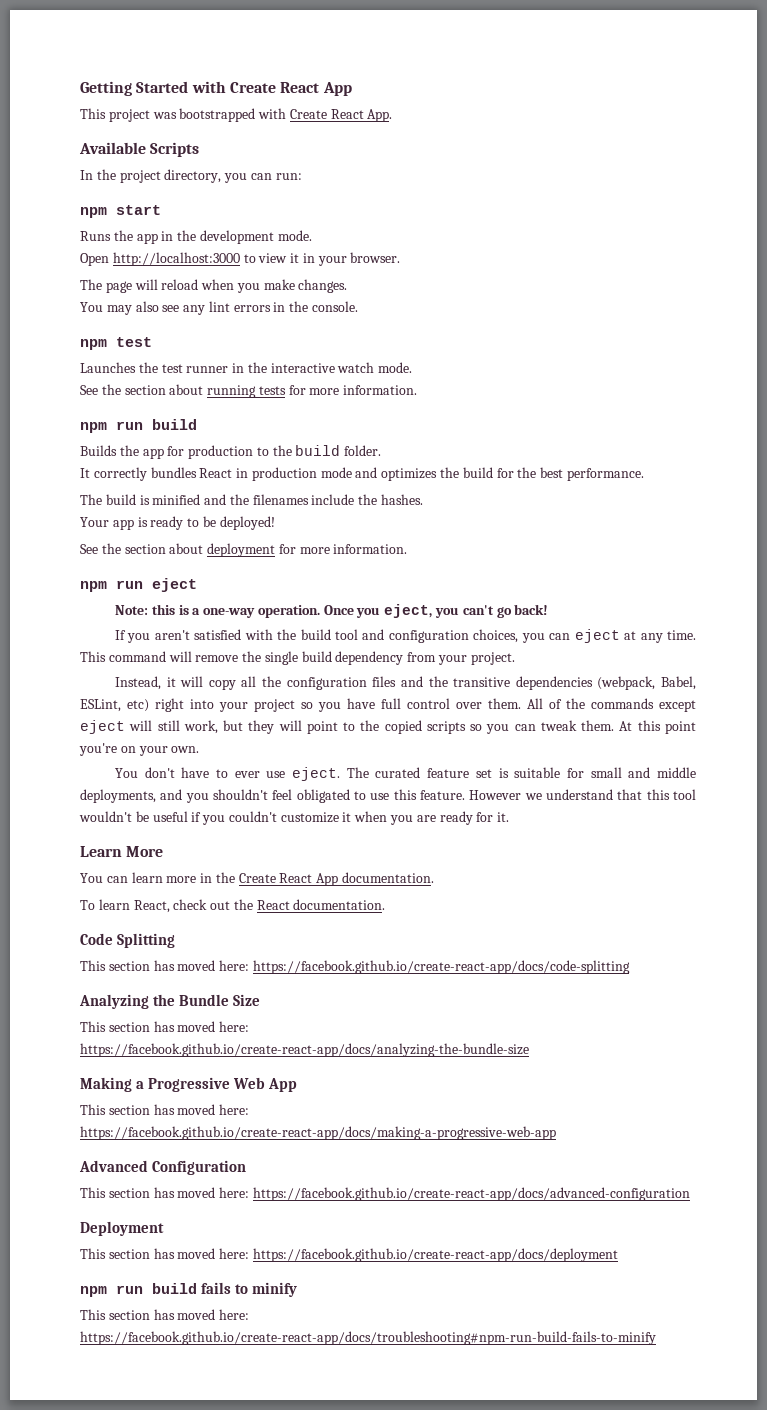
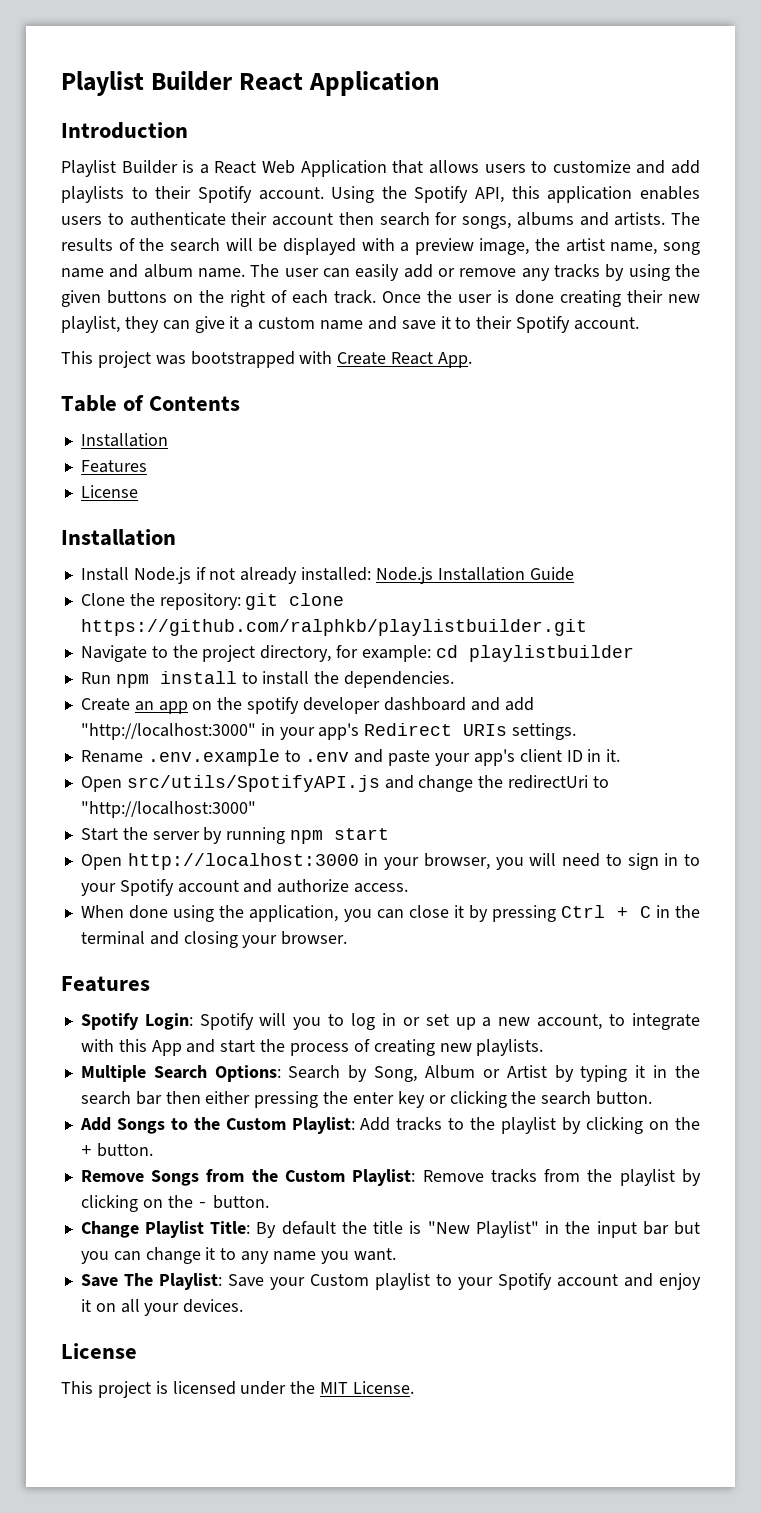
[80,81,352,96] Getting Started with Create React App -> [61,71,440,96] [61,122,188,139] [61,160,701,177] [61,186,700,203] [61,212,700,229] [61,238,700,255] [61,264,701,281] [61,290,700,307] [61,316,640,333] Playlist Builder React Application // Introduction // Playlist Builder is a React Web Application that allows users to customize and add playlists to their Spotify account. Using the Spotify API, this application enables users to authenticate their account then search for songs, albums and artists. The results of the search will be displayed with a preview image, the artist name, song name and album name. The user can easily add or remove any tracks by using the given buttons on the right of each track. Once the user is done creating their new playlist, they can give it a custom name and save it to their Spotify account.
[79,142,200,157] [80,169,302,183] [80,205,161,218] [80,230,312,244] [80,252,401,266] [80,279,348,293] [80,301,359,315] [80,337,152,350] [80,362,413,373] [80,384,418,398] [80,419,197,433] [80,445,382,459] [80,467,644,481] [80,494,424,505] [80,516,275,530] [80,543,408,557] [80,578,197,592] [114,604,549,618] [114,629,696,643] [80,651,515,665] [114,676,696,690] [80,698,696,712] [80,720,696,734] [79,743,200,756] [114,767,696,781] [80,789,696,803] [79,811,510,825] [80,846,164,857] [80,872,435,886] [80,899,386,913] [80,933,175,948] [80,960,630,974] [79,994,260,1009] [80,1021,250,1032] [80,1043,529,1057] [80,1077,297,1092] [80,1104,250,1115] [80,1126,556,1140] [79,1160,246,1175] [80,1187,690,1201] [80,1221,164,1236] [80,1248,618,1262] [80,1282,297,1297] [80,1309,250,1320] [80,1331,656,1345] Available Scripts // In the project directory, you can run: // npm start // Runs the app in the development mode. // Open http://localhost:3000 to view it in your browser. // The page will reload when you make changes. // You may also see any lint errors in the console. // npm test // Launches the test runner in the interactive watch mode. // See the section about running tests for more information. // npm run build // Builds the app for production to the build folder. // It correctly bundles React in production mode and optimizes the build for the best performance. // The build is minified and the filenames include the hashes. // Your app is ready to be deployed! // See the section about deployment for more information. // npm run eject // Note: this is a one-way operation. Once you eject, you can't go back! // If you aren't satisfied with the build tool and configuration choices, you can eject at any time. This command will remove the single build dependency from your project. // Instead, it will copy all the configuration files and the transitive dependencies (webpack, Babel, ESLint, etc) right into your project so you have full control over them. All of the commands except eject will still work, but they will point to the copied scripts so you can tweak them. At this point you're on your own. // You don't have to ever use eject. The curated feature set is suitable for small and middle deployments, and you shouldn't feel obligated to use this feature. However we understand that this tool wouldn't be useful if you couldn't customize it when you are ready for it. // Learn More // You can learn more in the Create React App documentation. // To learn React, check out the React documentation. // Code Splitting // This section has moved here: https://facebook.github.io/create-react-app/docs/code-splitting // Analyzing the Bundle Size // This section has moved here: https://facebook.github.io/create-react-app/docs/analyzing-the-bundle-size // Making a Progressive Web App // This section has moved here: https://facebook.github.io/create-react-app/docs/making-a-progressive-web-app // Advanced Configuration // This section has moved here: https://facebook.github.io/create-react-app/docs/advanced-configuration // Deployment // This section has moved here: https://facebook.github.io/create-react-app/docs/deployment // npm run build fails to minify // This section has moved here: https://facebook.github.io/create-react-app/docs/troubleshooting#npm-run-build-fails-to-minify -> [61,395,241,412] [80,433,168,447] [80,460,147,473] [80,485,138,498] [61,529,176,546] [80,567,574,584] [80,593,345,610] [80,619,587,636] [80,645,634,662] [80,671,455,688] [80,697,534,714] [80,723,577,740] [80,749,621,766] [80,775,609,792] [80,801,256,818] [80,827,390,844] [80,853,700,870] [80,879,409,896] [80,905,700,922] [80,931,348,948] [61,976,150,992] [80,1013,700,1030] [80,1039,544,1056] [80,1065,700,1082] [80,1091,653,1108] [79,1117,700,1134] [80,1143,153,1157] [80,1169,701,1186] [80,1195,270,1212] [80,1221,701,1238] [80,1247,396,1264] [80,1273,701,1290] [80,1299,244,1316] [61,1343,137,1359] [61,1381,415,1398] Table of Contents // Installation // Features // License // Installation // Install Node.js if not already installed: Node.js Installation Guide // Clone the repository: git clone https://github.com/ralphkb/playlistbuilder.git // Navigate to the project directory, for example: cd playlistbuilder // Run npm install to install the dependencies. // Create an app on the spotify developer dashboard and add "http://localhost:3000" in your app's Redirect URIs settings. // Rename .env.example to .env and paste your app's client ID in it. // Open src/utils/SpotifyAPI.js and change the redirectUri to "http://localhost:3000" // Start the server by running npm start // Open http://localhost:3000 in your browser, you will need to sign in to your Spotify account and authorize access. // When done using the application, you can close it by pressing Ctrl + C in the terminal and closing your browser. // Features // Spotify Login: Spotify will you to log in or set up a new account, to integrate with this App and start the process of creating new playlists. // Multiple Search Options: Search by Song, Album or Artist by typing it in the search bar then either pressing the enter key or clicking the search button. // Add Songs to the Custom Playlist: Add tracks to the playlist by clicking on the + button. // Remove Songs from the Custom Playlist: Remove tracks from the playlist by clicking on the - button. // Change Playlist Title: By default the title is "New Playlist" in the input bar but you can change it to any name you want. // Save The Playlist: Save your Custom playlist to your Spotify account and enjoy it on all your devices. // License // This project is licensed under the MIT License.

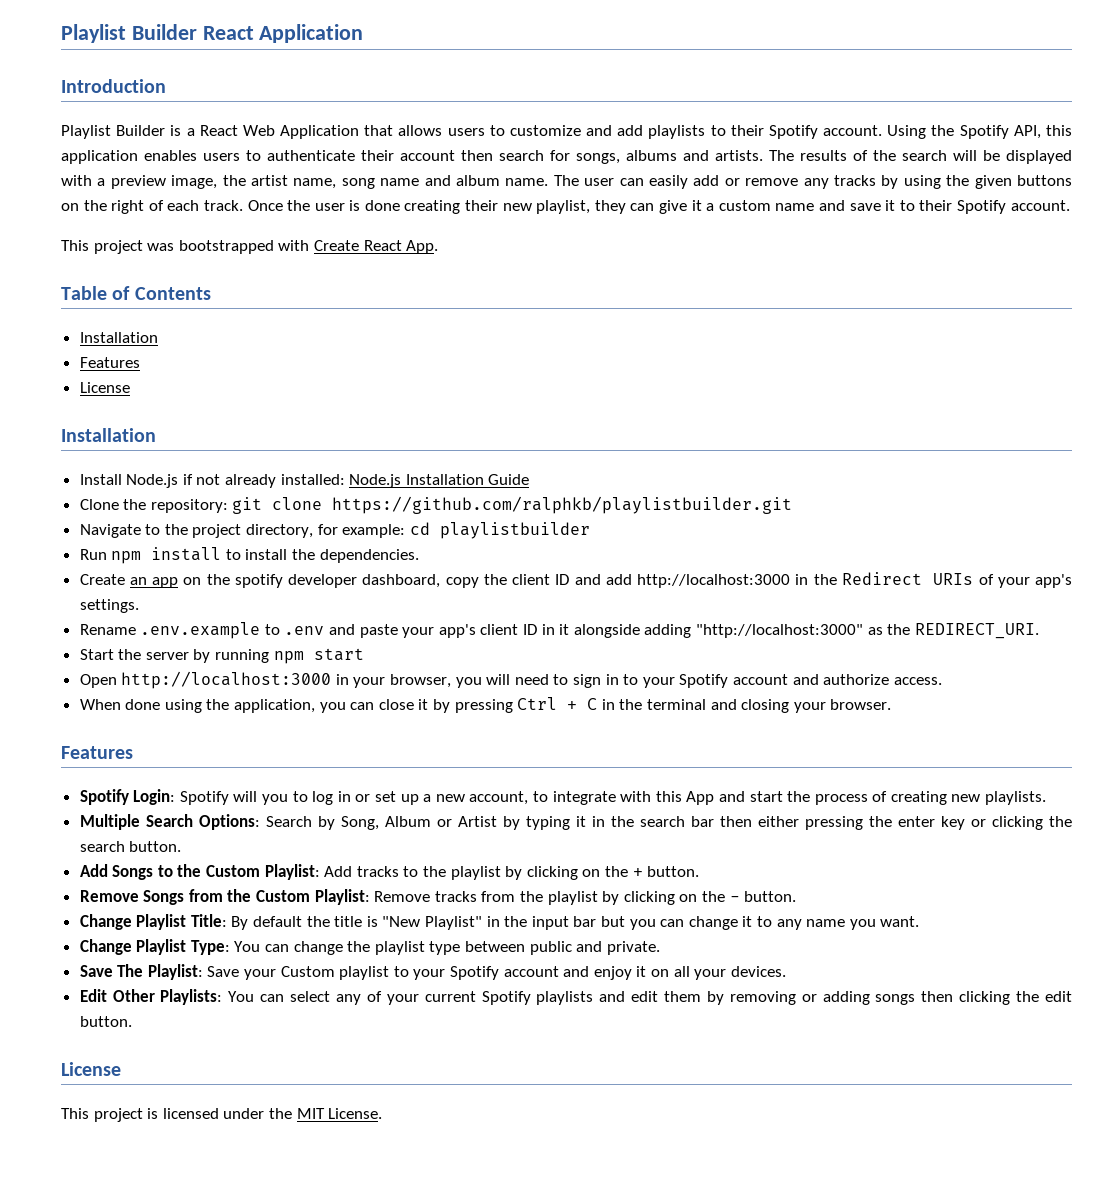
[383,697,534,711] [80,723,508,740] dashboard and add "http://localhost:3000" in your app's Redirect URIs -> [362,572,1072,588] dashboard, copy the client ID and add http://localhost:3000 in the Redirect URIs of your app's
[606,749,621,762] [80,775,609,792] [80,801,256,818] it. // Open src/utils/SpotifyAPI.js and change the redirectUri to "http://localhost:3000" -> [559,623,1039,639] it alongside adding "http://localhost:3000" as the REDIRECT_URI.
(396, 1254) none -> [79,939,660,955] // Change Playlist Type: You can change the playlist type between public and private.
(244, 1306) none -> [79,989,1072,1005] [79,1016,132,1027] // Edit Other Playlists: You can select any of your current Spotify playlists and edit them by removing or adding songs then clicking the edit button.

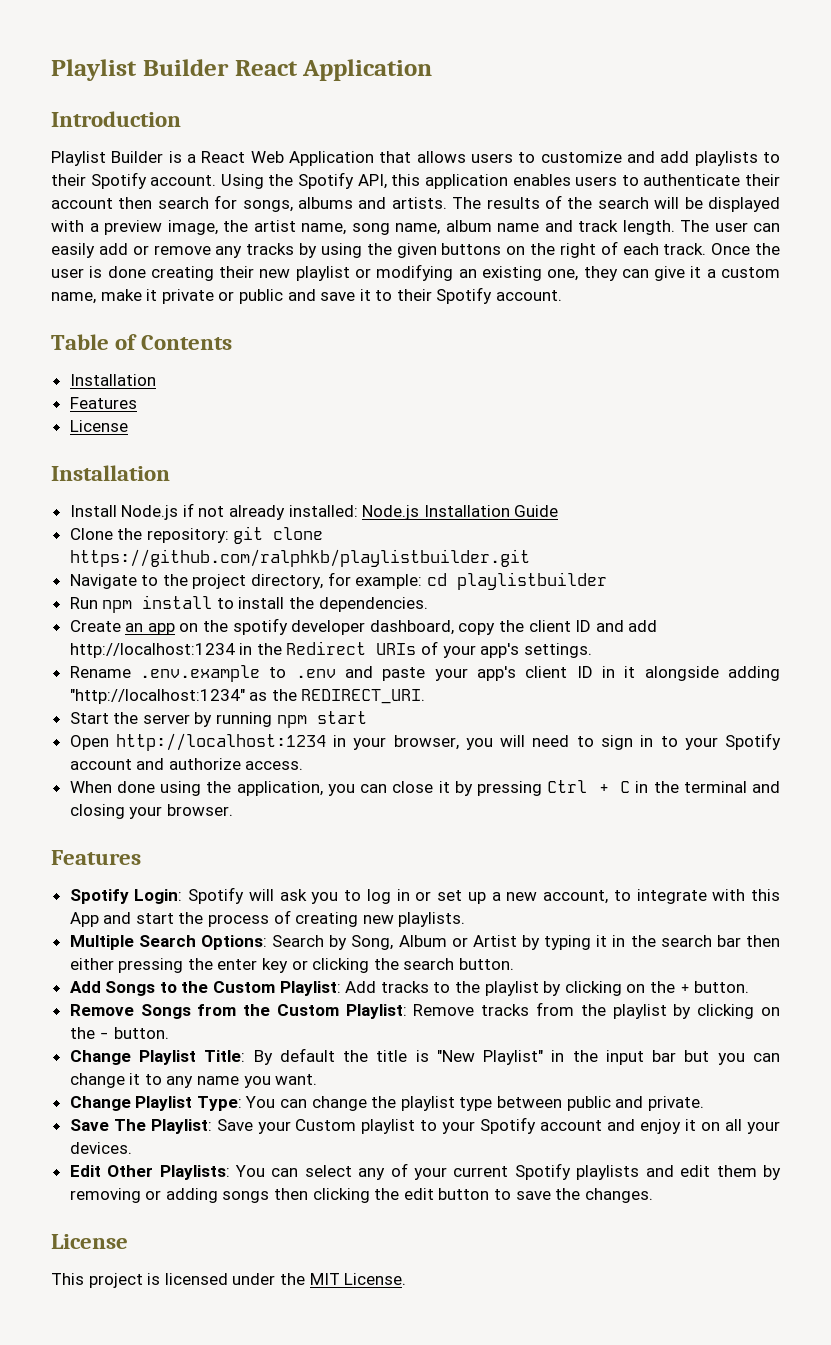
[380,175,549,186] name and album name. -> [395,220,675,235] name, album name and track length.
[536,200,591,214] playlist, -> [295,264,579,281] playlist or modifying an existing one,
[775,203,815,211] name -> [51,289,283,304] name, make it private or public
[61,240,439,254] // This project was bootstrapped with Create React App. -> (563, 295) none
[637,574,791,588] http://localhost:3000 -> [69,643,235,658] http://localhost:1234
[695,624,863,638] "http://localhost:3000" -> [69,689,245,704] "http://localhost:1234"
[121,671,332,689] http://localhost:3000 -> [115,733,326,751] http://localhost:1234
(258, 796) none -> [279,889,307,901] ask
[79,1016,132,1027] button. -> [438,1188,653,1203] button to save the changes.

